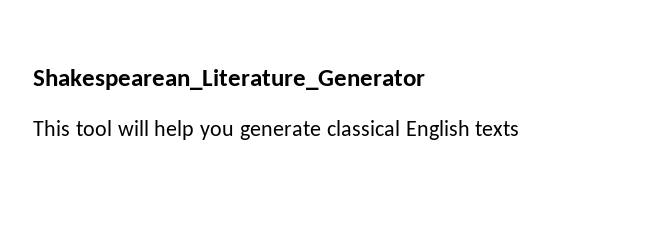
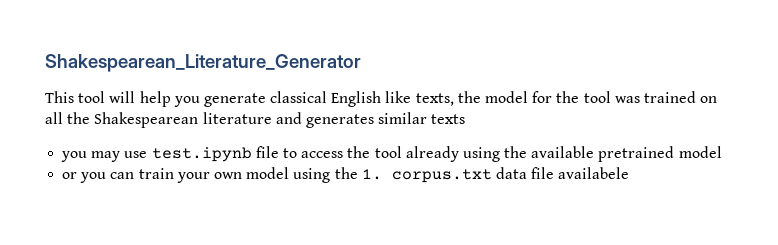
[475,121,520,136] texts -> [385,91,718,106] [45,112,466,128] [61,146,722,162] [62,167,630,183] like texts, the model for the tool was trained on all the Shakespearean literature and generates similar texts // you may use test.ipynb file to access the tool already using the available pretrained model // or you can train your own model using the 1. corpus.txt data file availabele

